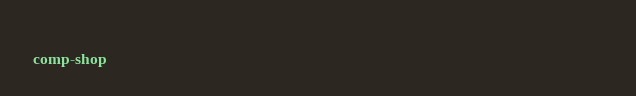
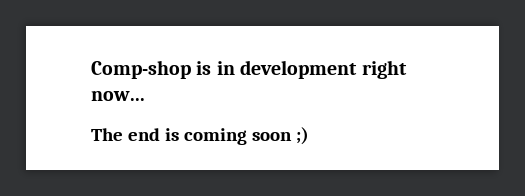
[33,54,107,67] comp-shop -> [91,60,407,79] [91,91,145,101] [91,127,309,145] Comp-shop is in development right now... // The end is coming soon ;)

